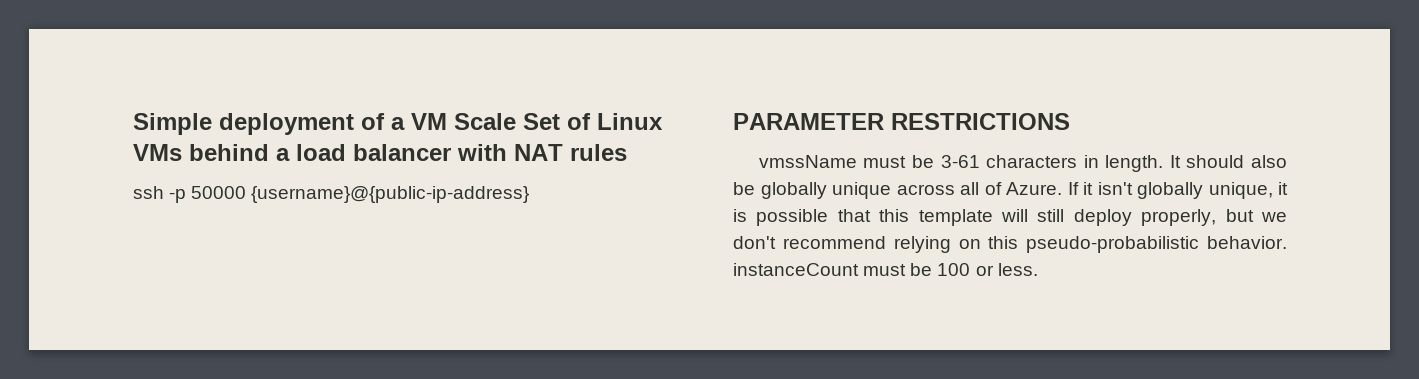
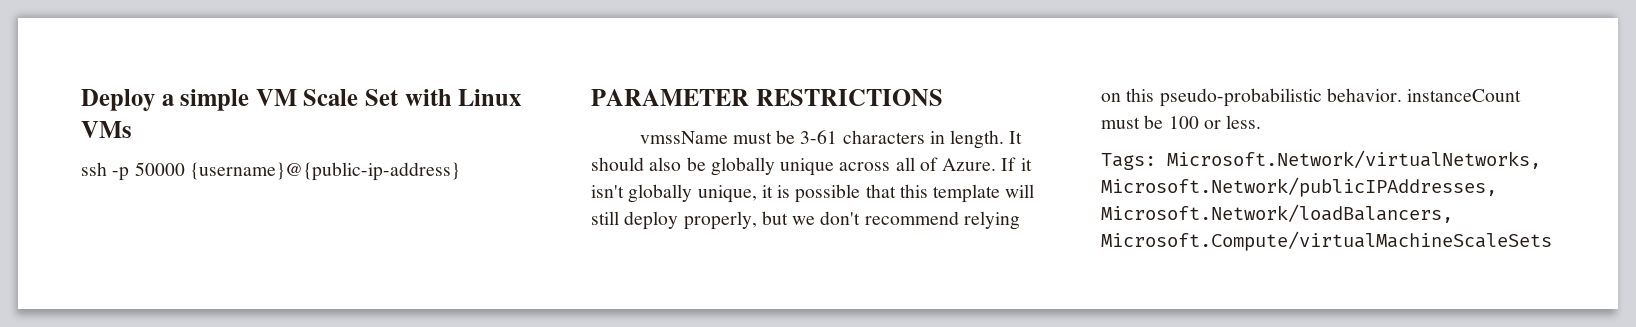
[133,113,405,135] Simple deployment of a -> [81,89,250,111] Deploy a simple
[567,113,591,130] of -> [404,89,452,106] with
[189,144,627,161] behind a load balancer with NAT rules -> (132, 129) none
(1038, 269) none -> [1101,150,1541,170] [1101,177,1497,197] [1101,204,1453,223] [1101,231,1552,251] // Tags: Microsoft.Network/virtualNetworks, Microsoft.Network/publicIPAddresses, Microsoft.Network/loadBalancers, Microsoft.Compute/virtualMachineScaleSets

